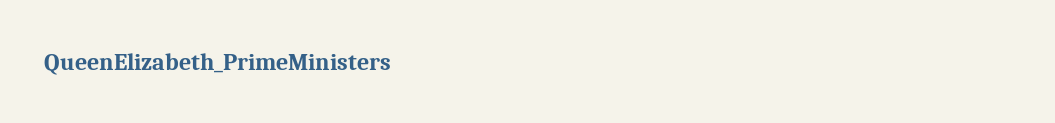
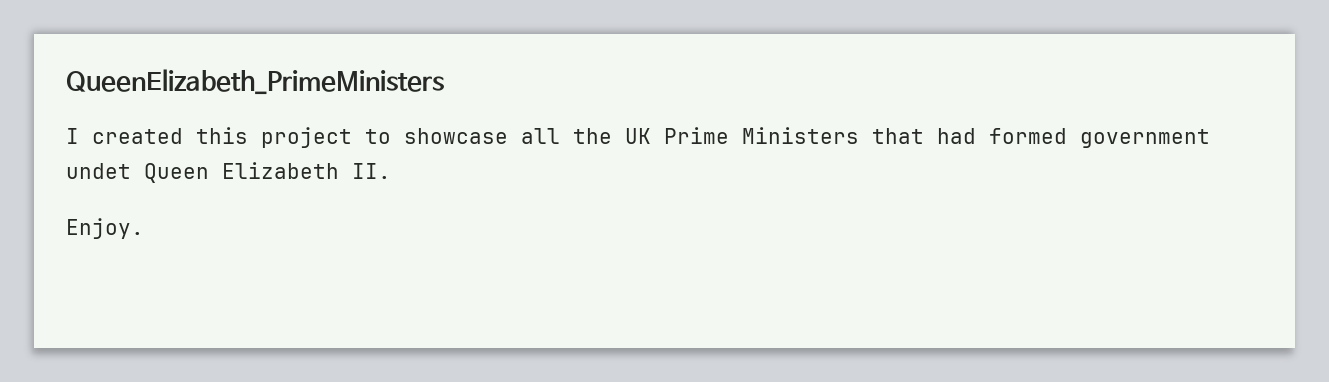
(391, 64) none -> [66,127,1210,148] [66,162,391,183] [66,218,144,239] // I created this project to showcase all the UK Prime Ministers that had formed government undet Queen Elizabeth II. // Enjoy.

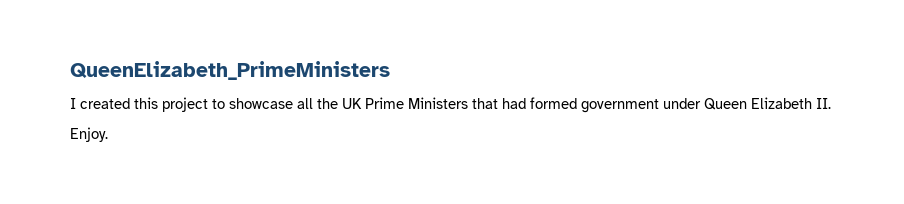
[66,163,131,179] undet -> [663,98,701,109] under

